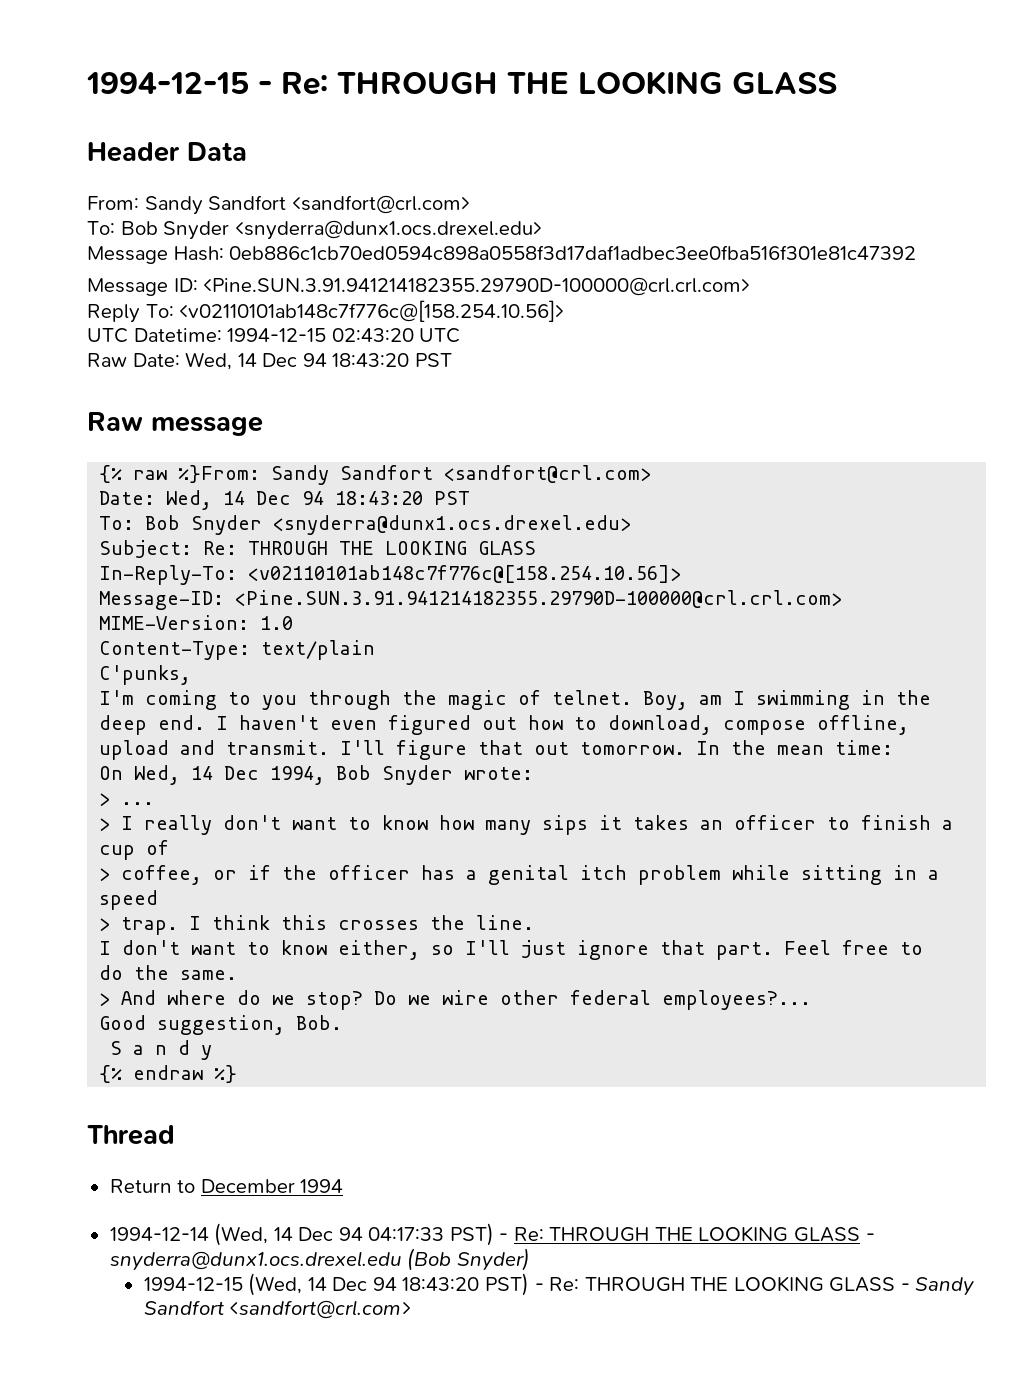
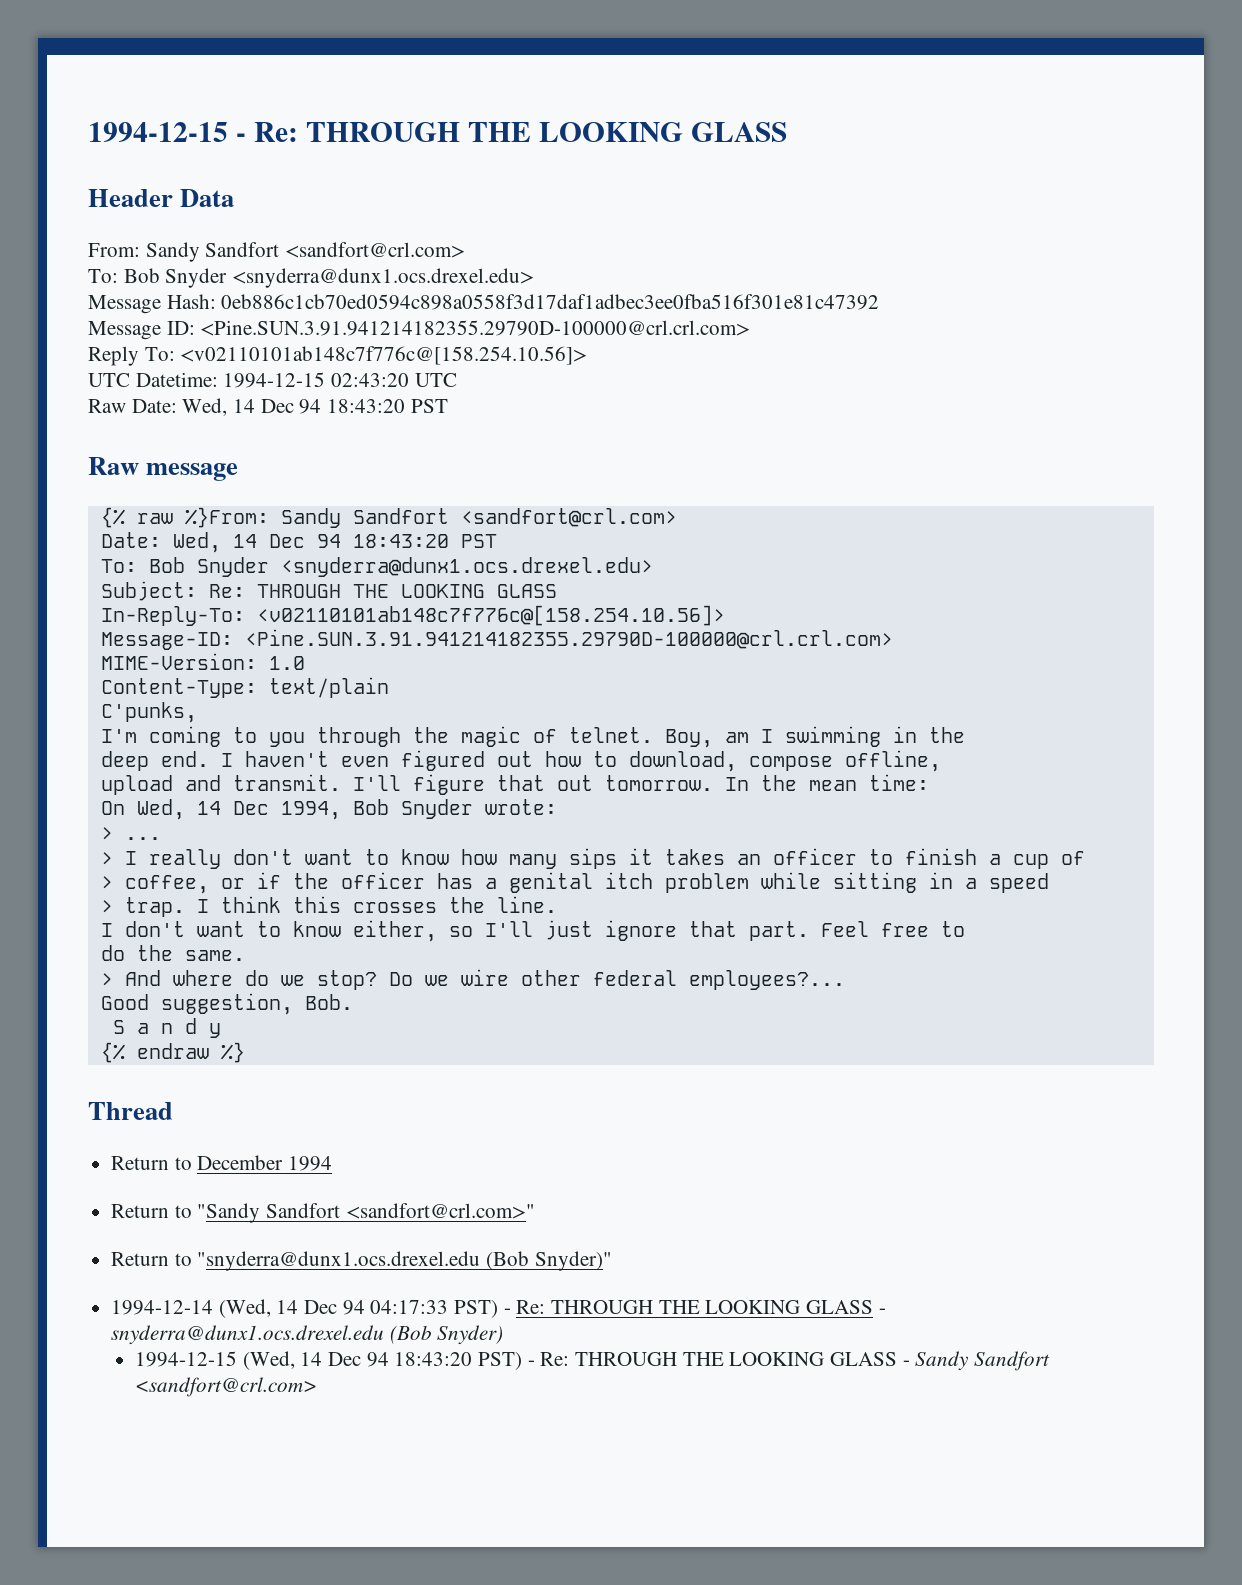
(344, 1186) none -> [111,1203,535,1223] [111,1251,612,1271] // Return to "Sandy Sandfort <sandfort@crl.com>" // Return to "snyderra@dunx1.ocs.drexel.edu (Bob Snyder)"

